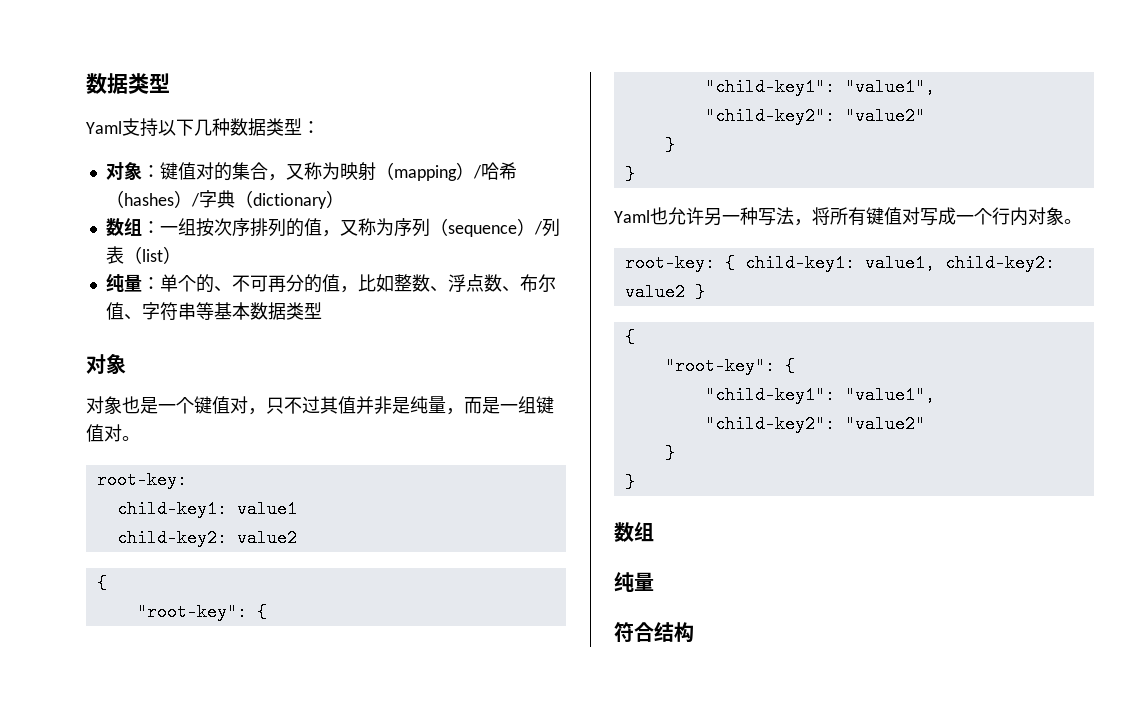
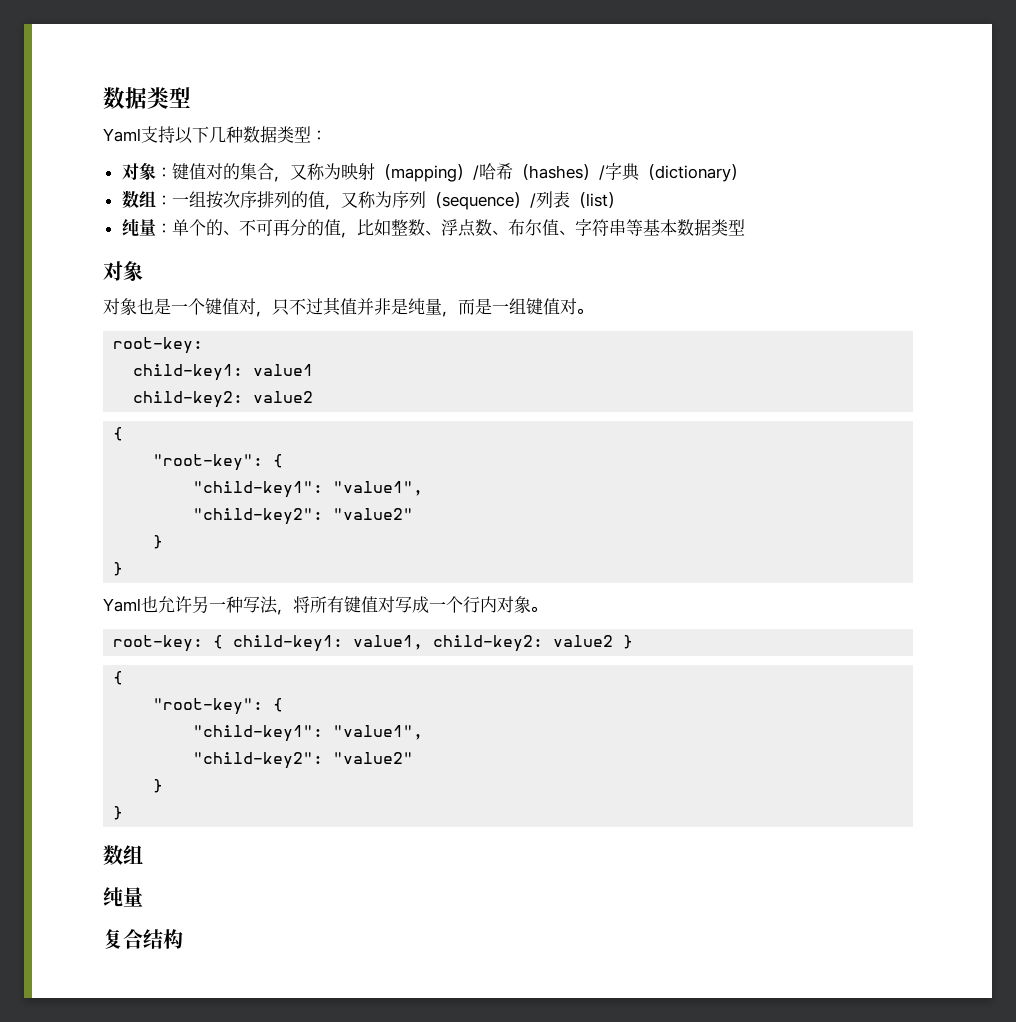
[614,622,634,642] 符 -> [103,929,123,949] 复

